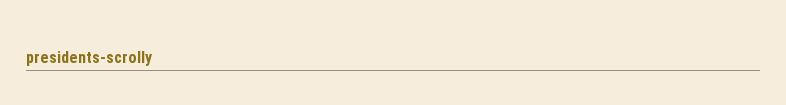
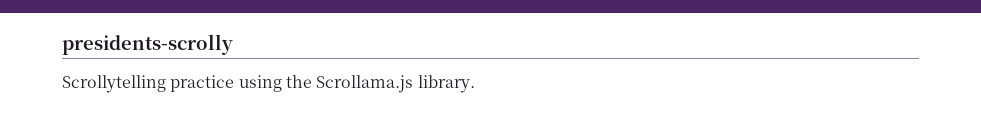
(153, 58) none -> [62,75,475,93] // Scrollytelling practice using the Scrollama.js library.

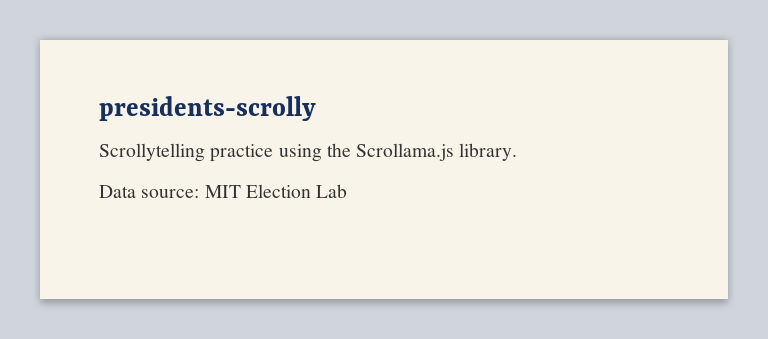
(475, 84) none -> [99,184,348,198] // Data source: MIT Election Lab

